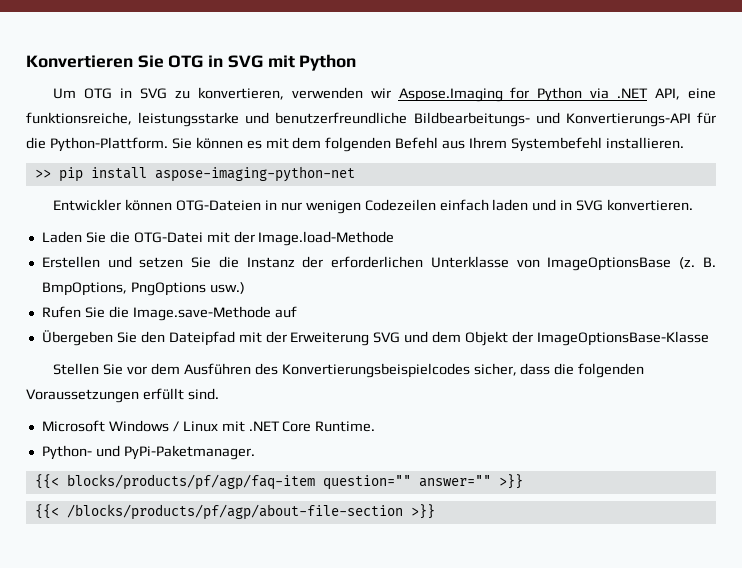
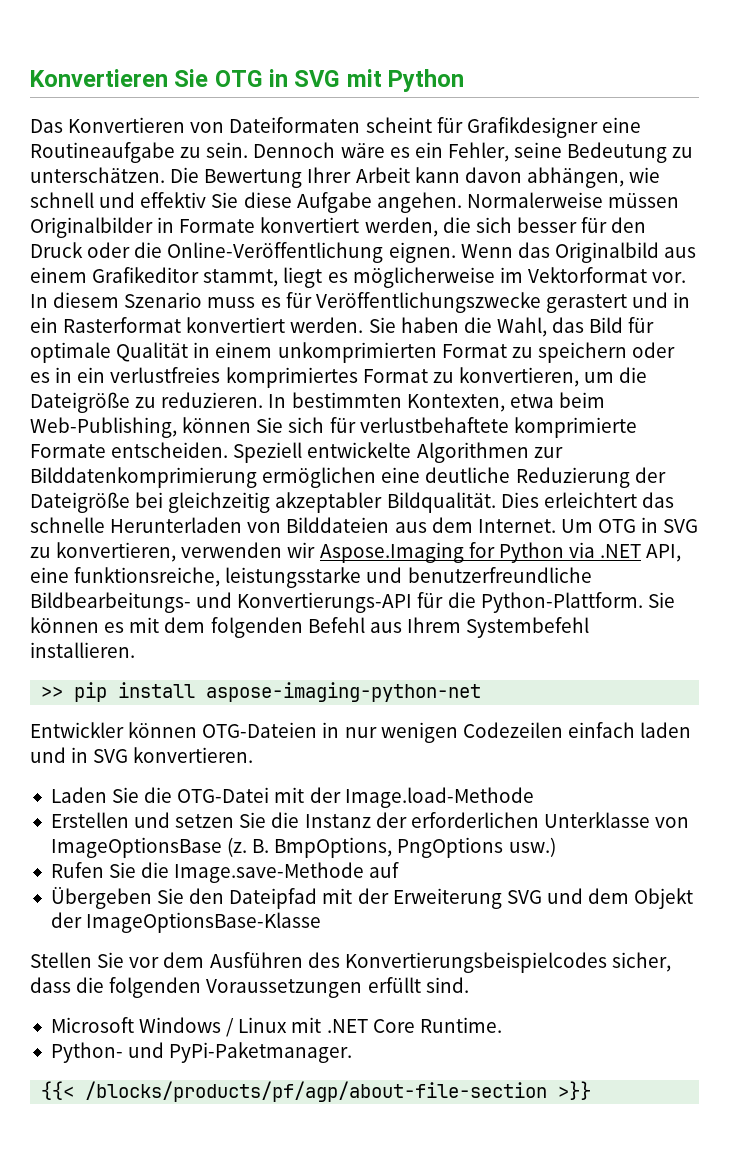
(357, 62) none -> [30,117,641,138] [30,142,694,163] [30,167,661,188] [30,192,680,213] [30,217,647,238] [30,242,697,263] [30,267,687,288] [30,292,691,313] [30,317,655,337] [30,342,676,363] [30,367,648,388] [30,392,605,413] [30,417,637,438] [30,442,563,463] [30,467,666,488] [30,492,674,513] [30,517,556,533] Das Konvertieren von Dateiformaten scheint für Grafikdesigner eine Routineaufgabe zu sein. Dennoch wäre es ein Fehler, seine Bedeutung zu unterschätzen. Die Bewertung Ihrer Arbeit kann davon abhängen, wie schnell und effektiv Sie diese Aufgabe angehen. Normalerweise müssen Originalbilder in Formate konvertiert werden, die sich besser für den Druck oder die Online-Veröffentlichung eignen. Wenn das Originalbild aus einem Grafikeditor stammt, liegt es möglicherweise im Vektorformat vor. In diesem Szenario muss es für Veröffentlichungszwecke gerastert und in ein Rasterformat konvertiert werden. Sie haben die Wahl, das Bild für optimale Qualität in einem unkomprimierten Format zu speichern oder es in ein verlustfreies komprimiertes Format zu konvertieren, um die Dateigröße zu reduzieren. In bestimmten Kontexten, etwa beim Web-Publishing, können Sie sich für verlustbehaftete komprimierte Formate entscheiden. Speziell entwickelte Algorithmen zur Bilddatenkomprimierung ermöglichen eine deutliche Reduzierung der Dateigröße bei gleichzeitig akzeptabler Bildqualität. Dies erleichtert das schnelle Herunterladen von Bilddateien aus dem Internet.
[34,474,523,490] // {{< blocks/products/pf/agp/faq-item question="" answer="" >}} -> (353, 1052) none

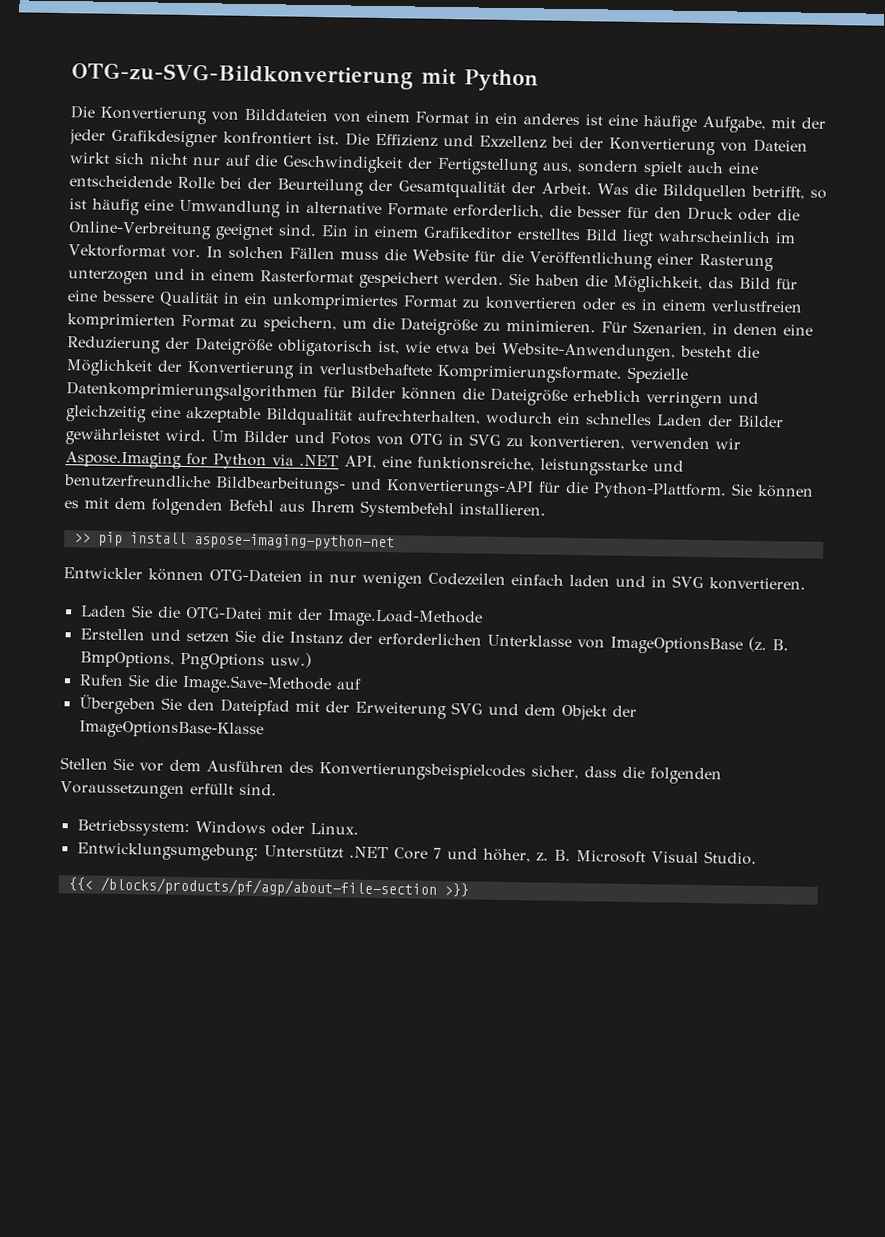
[30,69,465,92] [30,117,641,138] [30,142,694,163] [30,167,661,188] [30,192,680,213] [30,217,512,238] Konvertieren Sie OTG in SVG mit Python // Das Konvertieren von Dateiformaten scheint für Grafikdesigner eine Routineaufgabe zu sein. Dennoch wäre es ein Fehler, seine Bedeutung zu unterschätzen. Die Bewertung Ihrer Arbeit kann davon abhängen, wie schnell und effektiv Sie diese Aufgabe angehen. Normalerweise müssen Originalbilder in Formate konvertiert werden, die sich -> [71,62,539,92] [70,105,826,133] [69,129,808,156] [70,152,759,177] [69,175,827,202] [69,198,572,219] OTG-zu-SVG-Bildkonvertierung mit Python // Die Konvertierung von Bilddateien von einem Format in ein anderes ist eine häufige Aufgabe, mit der jeder Grafikdesigner konfrontiert ist. Die Effizienz und Exzellenz bei der Konvertierung von Dateien wirkt sich nicht nur auf die Geschwindigkeit der Fertigstellung aus, sondern spielt auch eine entscheidende Rolle bei der Beurteilung der Gesamtqualität der Arbeit. Was die Bildquellen betrifft, so ist häufig eine Umwandlung in alternative Formate erforderlich, die
[167,242,697,263] [30,267,687,288] [30,292,691,313] [30,317,286,333] Online-Veröffentlichung eignen. Wenn das Originalbild aus einem Grafikeditor stammt, liegt es möglicherweise im Vektorformat vor. In diesem Szenario muss es für Veröffentlichungszwecke gerastert und in ein Rasterformat konvertiert -> [68,221,796,247] [68,244,774,272] [68,268,439,289] Online-Verbreitung geeignet sind. Ein in einem Grafikeditor erstelltes Bild liegt wahrscheinlich im Vektorformat vor. In solchen Fällen muss die Website für die Veröffentlichung einer Rasterung unterzogen und in einem Rasterformat gespeichert
[496,317,547,337] Wahl, -> [613,275,703,293] Möglichkeit,
[30,342,627,363] optimale Qualität in einem unkomprimierten Format zu speichern -> [67,290,577,311] eine bessere Qualität in ein unkomprimiertes Format zu konvertieren
[77,367,579,388] ein verlustfreies komprimiertes Format zu konvertieren, -> [662,299,802,313] [67,313,337,333] einem verlustfreien komprimierten Format zu speichern,
[161,392,605,412] [30,417,637,438] [30,442,563,463] [30,467,666,488] [30,492,674,513] [30,517,593,533] reduzieren. In bestimmten Kontexten, etwa beim Web-Publishing, können Sie sich für verlustbehaftete komprimierte Formate entscheiden. Speziell entwickelte Algorithmen zur Bilddatenkomprimierung ermöglichen eine deutliche Reduzierung der Dateigröße bei gleichzeitig akzeptabler Bildqualität. Dies erleichtert das schnelle Herunterladen von Bilddateien aus dem Internet. Um -> [506,319,813,337] [67,336,760,362] [66,359,688,384] [66,381,759,409] [66,405,784,428] [65,428,404,446] minimieren. Für Szenarien, in denen eine Reduzierung der Dateigröße obligatorisch ist, wie etwa bei Website-Anwendungen, besteht die Möglichkeit der Konvertierung in verlustbehaftete Komprimierungsformate. Spezielle Datenkomprimierungsalgorithmen für Bilder können die Dateigröße erheblich verringern und gleichzeitig eine akzeptable Bildqualität aufrechterhalten, wodurch ein schnelles Laden der Bilder gewährleistet wird. Um Bilder und Fotos von
[344,787,534,808] Image.load-Methode -> [326,609,483,628] Image.Load-Methode
[174,862,365,883] Image.save-Methode -> [181,674,332,695] Image.Save-Methode
[50,1017,502,1037] [50,1042,353,1063] Microsoft Windows / Linux mit .NET Core Runtime. // Python- und PyPi-Paketmanager. -> [76,819,359,837] [76,842,757,865] Betriebssystem: Windows oder Linux. // Entwicklungsumgebung: Unterstützt .NET Core 7 und höher, z. B. Microsoft Visual Studio.

